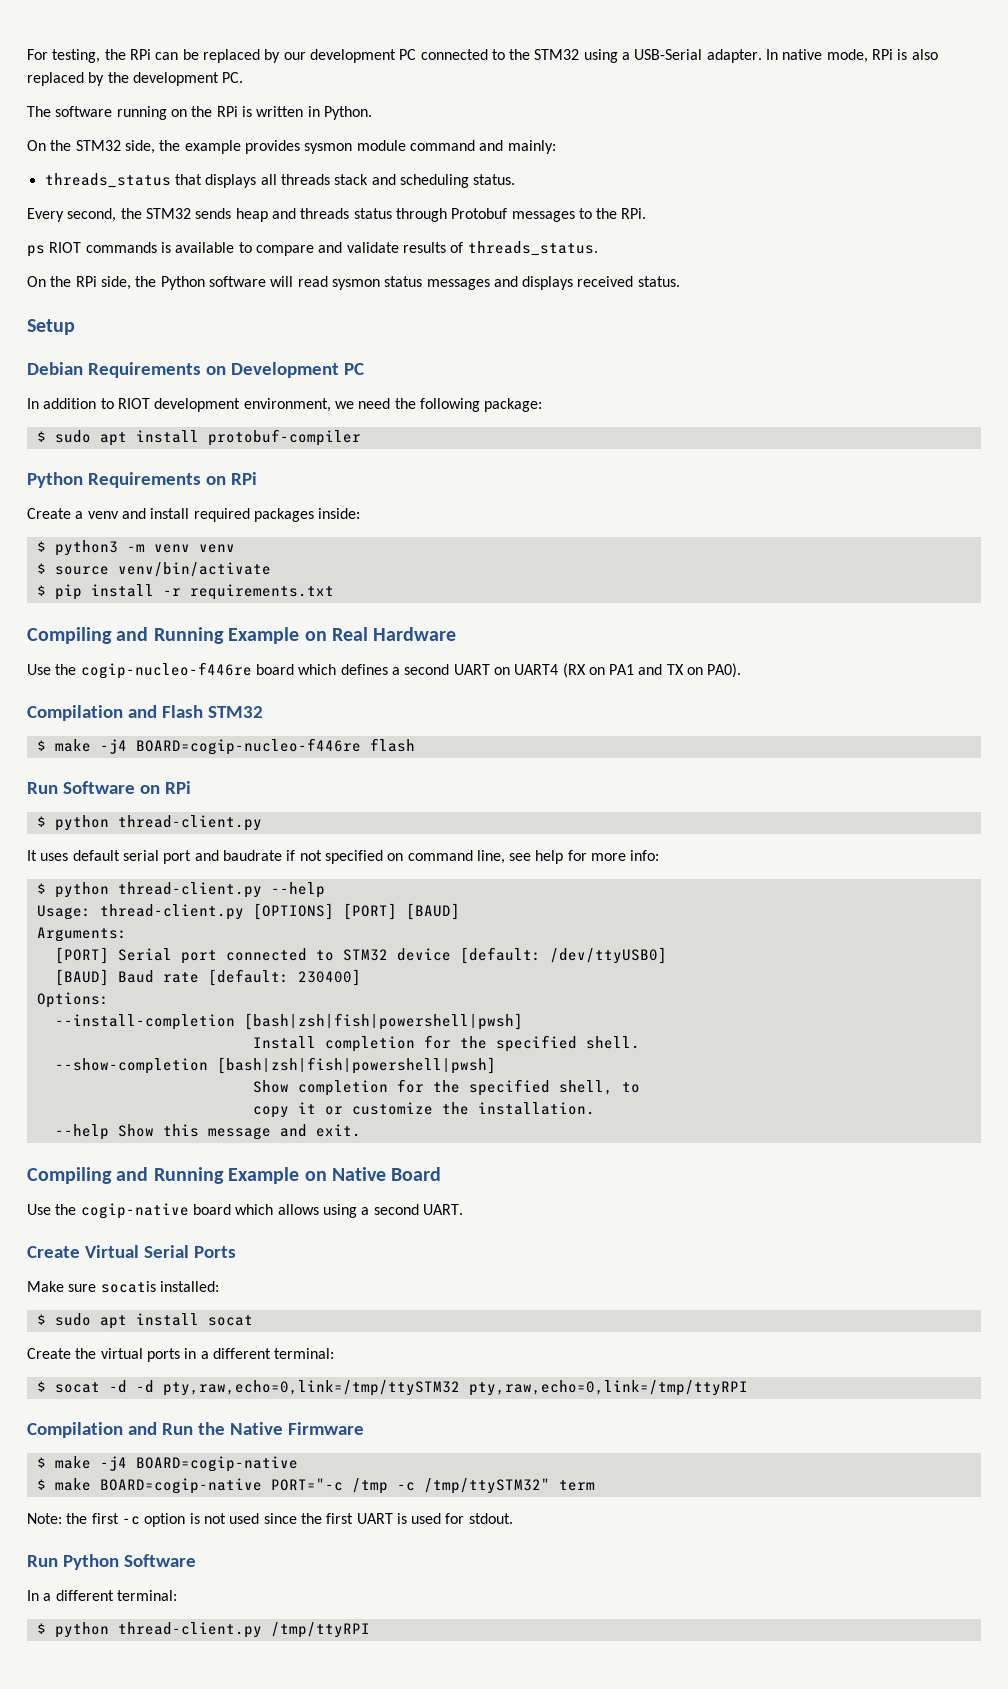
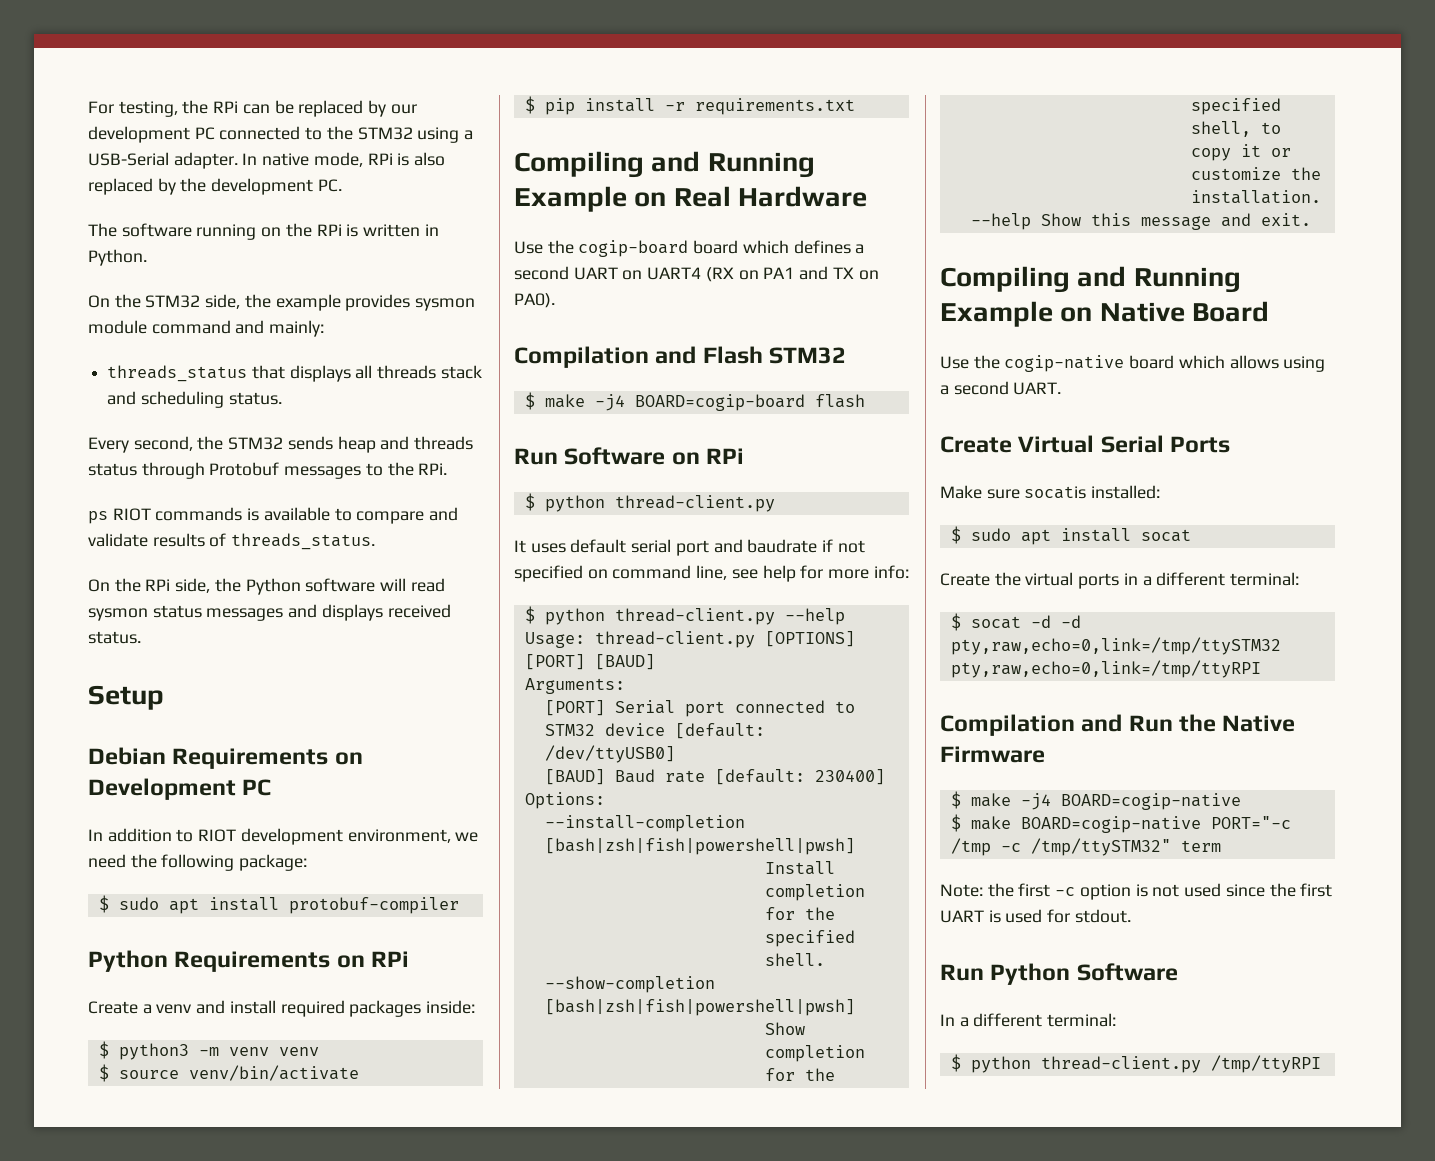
[80,662,252,679] cogip-nucleo-f446re -> [578,240,689,257] cogip-board
[135,738,361,755] BOARD=cogip-nucleo-f446re -> [634,394,805,411] BOARD=cogip-board

